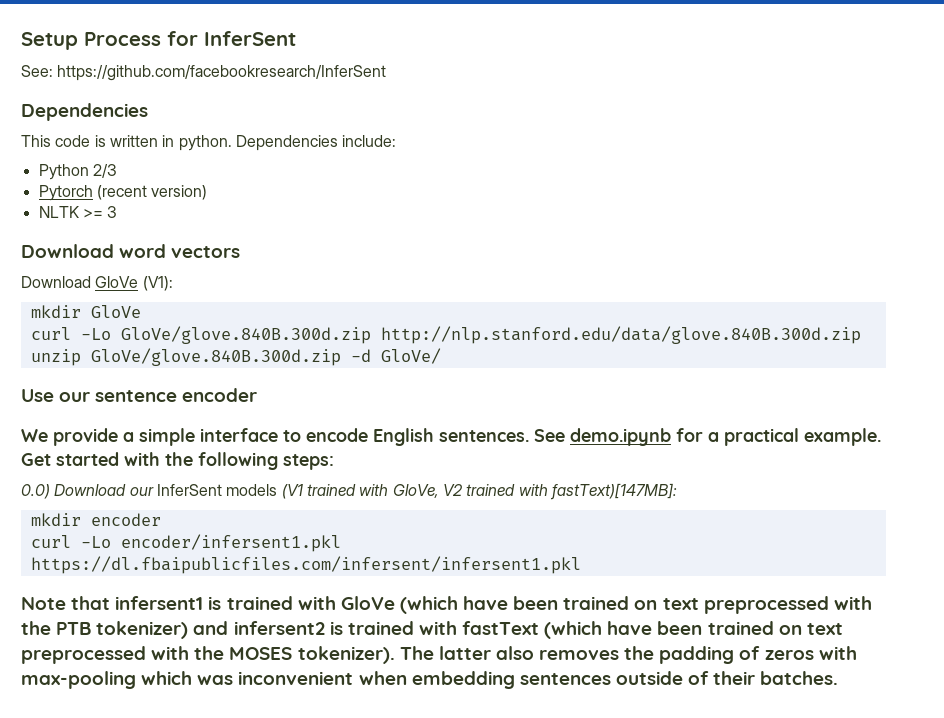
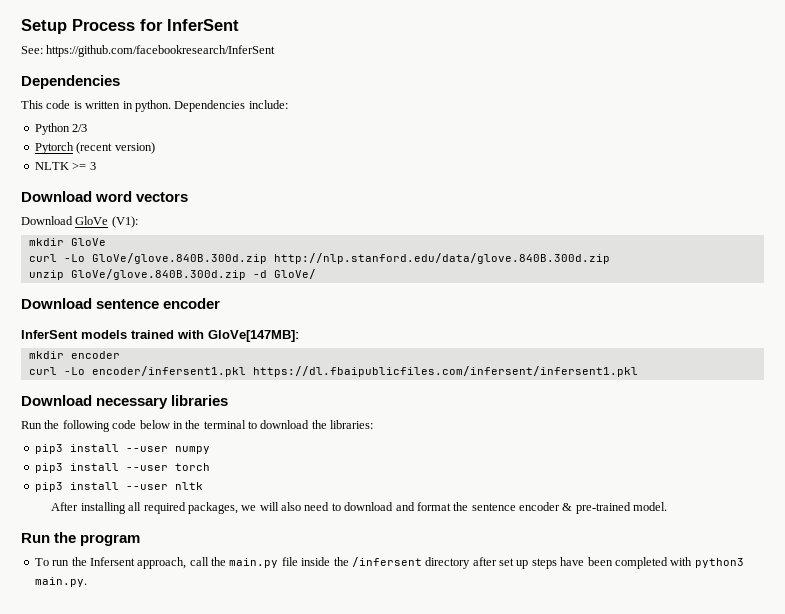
[21,389,91,402] Use our -> [21,298,92,309] Download
[21,428,881,446] [21,452,334,470] [21,484,154,499] We provide a simple interface to encode English sentences. See demo.ipynb for a practical example. Get started with the following steps: // 0.0) Download our -> (221, 303) none
[281,483,677,500] (V1 trained with GloVe, V2 trained with fastText)[147MB]: -> [131,330,299,342] trained with GloVe[147MB]:
[21,596,872,614] [21,621,843,639] [21,646,857,664] [21,671,839,689] Note that infersent1 is trained with GloVe (which have been trained on text preprocessed with the PTB tokenizer) and infersent2 is trained with fastText (which have been trained on text preprocessed with the MOSES tokenizer). The latter also removes the padding of zeros with max-pooling which was inconvenient when embedding sentences outside of their batches. -> [21,395,229,409] [21,420,374,432] [34,444,210,454] [34,463,210,473] [34,482,203,492] [51,502,668,514] [21,532,141,546] [34,557,744,569] [34,577,87,587] Download necessary libraries // Run the following code below in the terminal to download the libraries: // pip3 install --user numpy // pip3 install --user torch // pip3 install --user nltk // After installing all required packages, we will also need to download and format the sentence encoder & pre-trained model. // Run the program // To run the Infersent approach, call the main.py file inside the /infersent directory after set up steps have been completed with python3 main.py.

